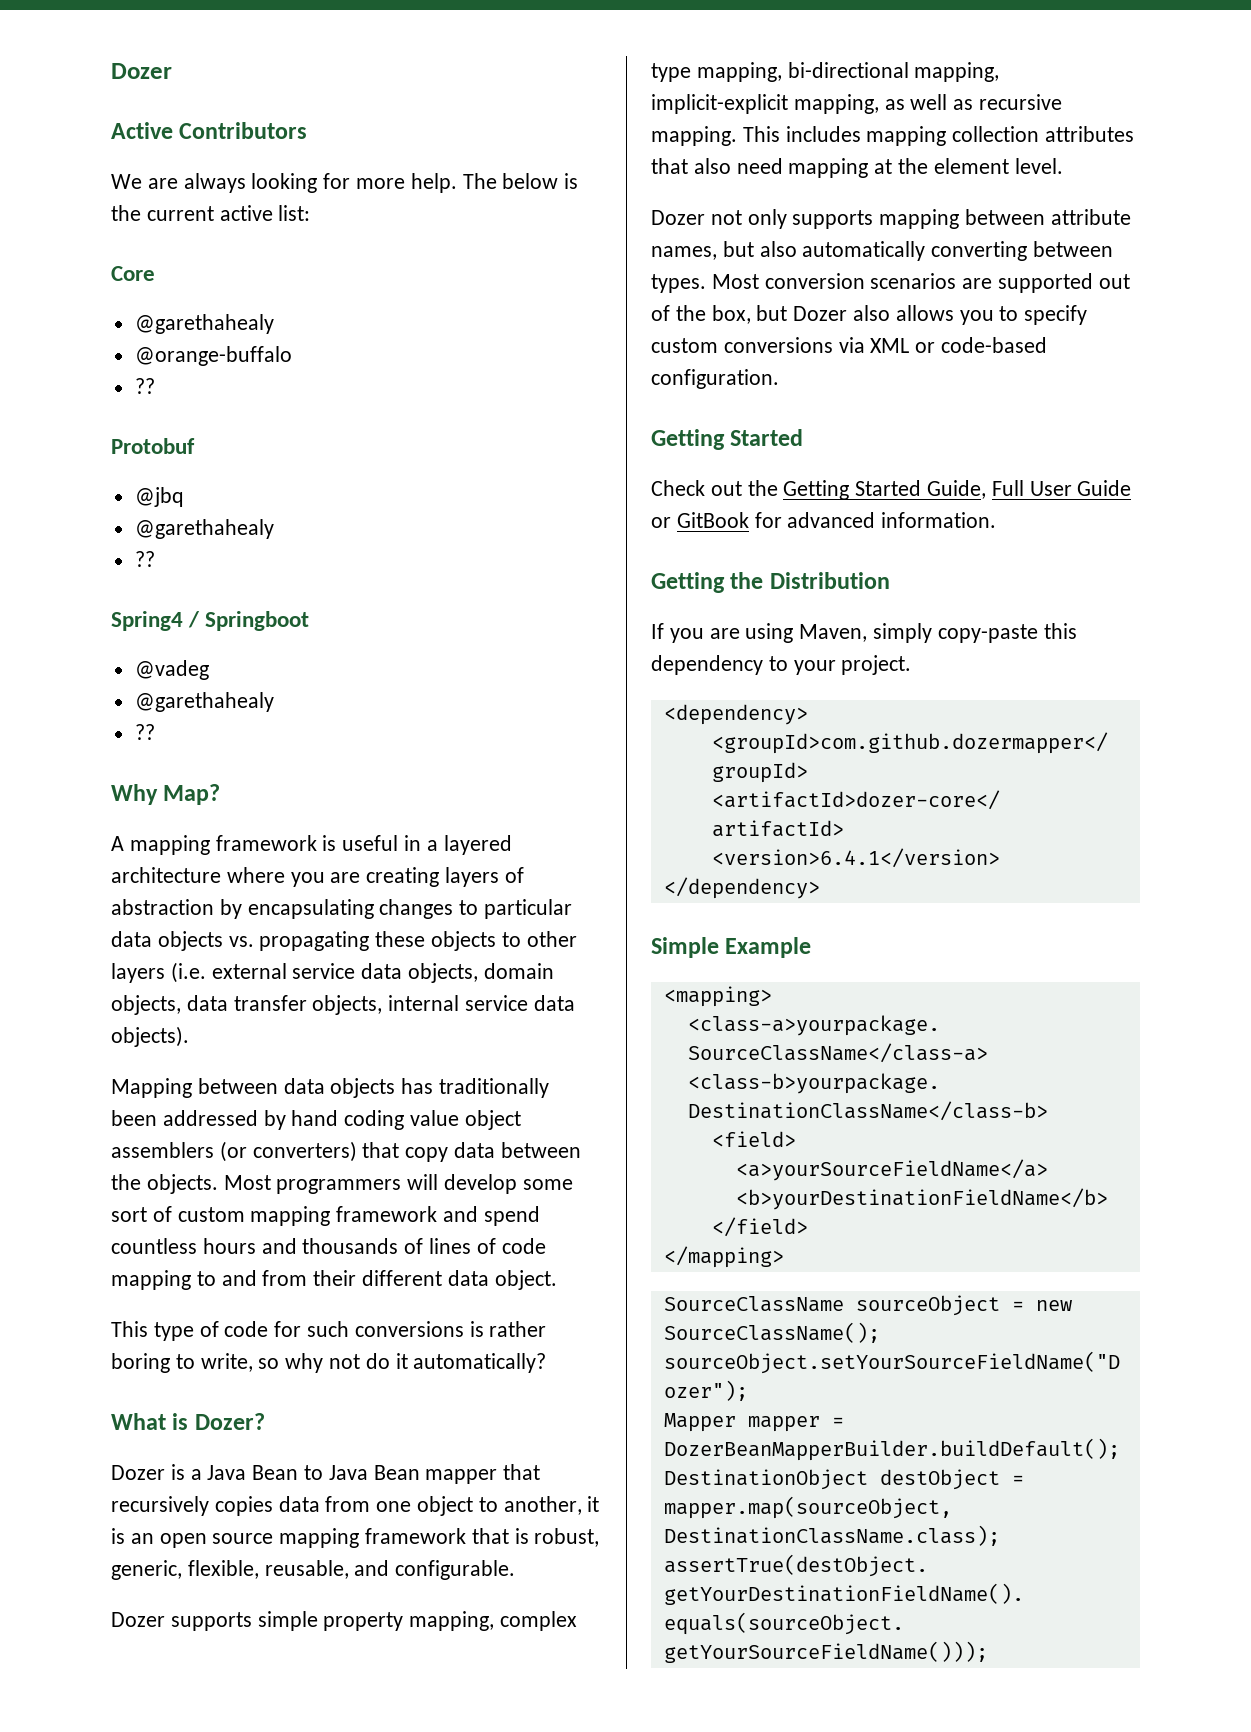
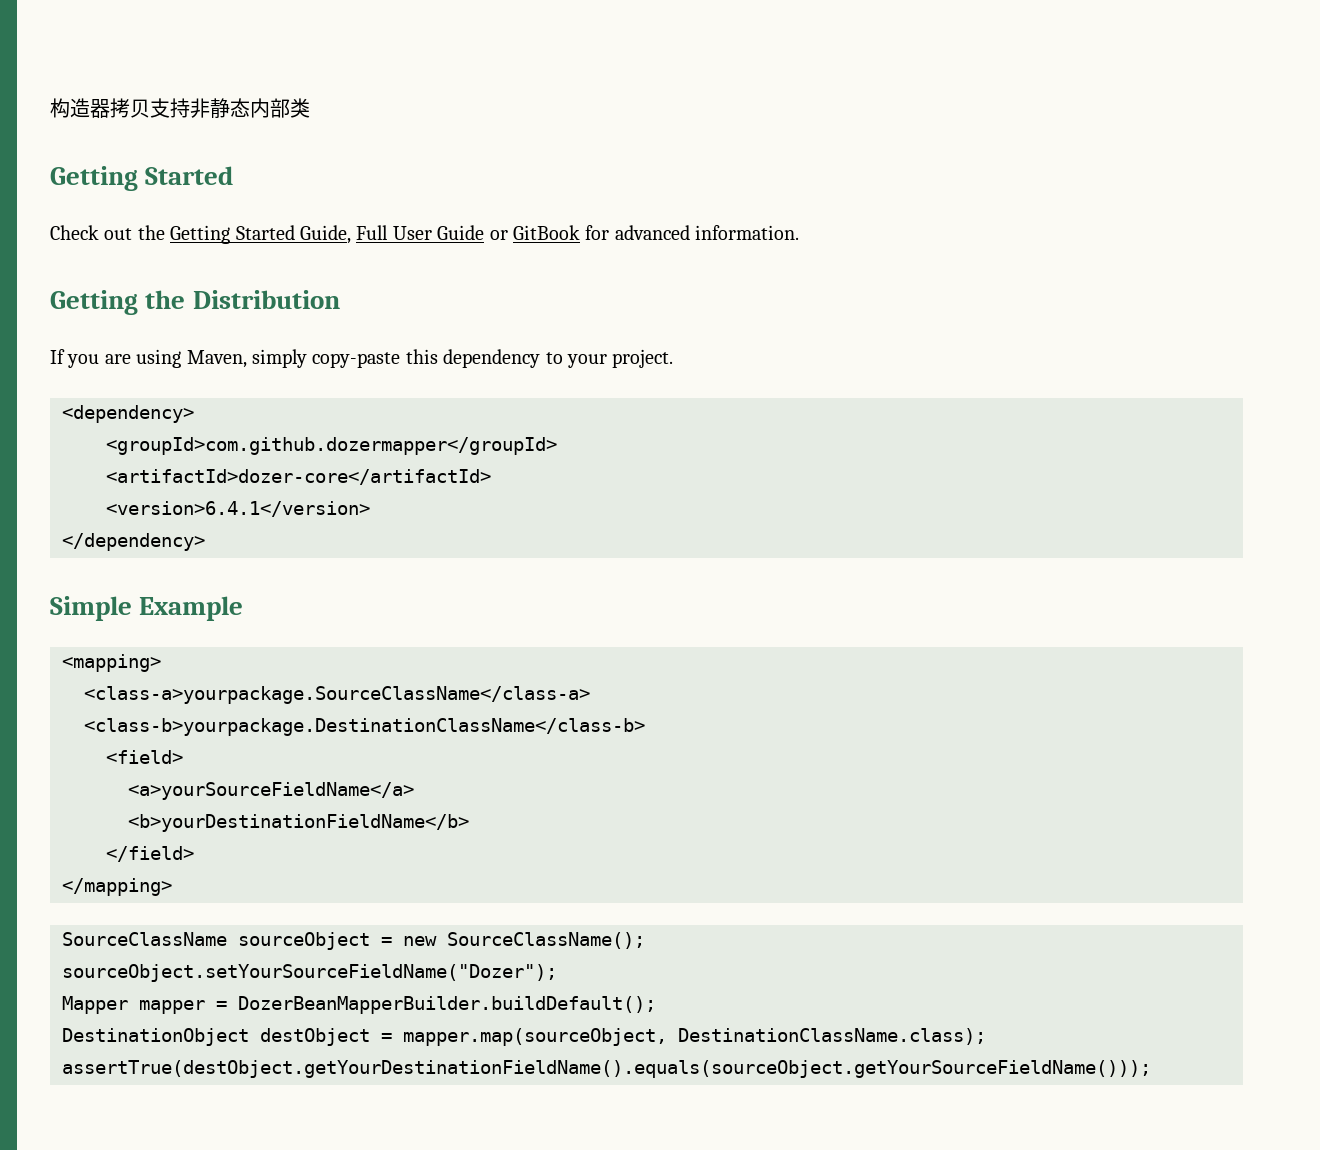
[111,63,172,79] [111,122,308,139] [111,173,579,193] [111,205,311,221] [111,266,155,281] [134,314,274,334] [134,346,292,366] [134,378,155,394] [111,438,195,454] [134,487,184,507] [134,519,274,539] [134,551,155,567] [111,611,310,631] [134,660,209,680] [134,692,274,712] [134,724,155,740] [111,784,221,805] [111,835,512,855] [111,867,524,887] [111,899,573,919] [111,931,577,951] [111,962,554,983] [111,995,575,1015] [111,1026,189,1047] [111,1078,550,1098] [111,1110,521,1130] [111,1141,581,1162] [111,1174,573,1194] [111,1206,540,1226] [111,1238,546,1254] [111,1270,557,1290] [111,1321,547,1341] [111,1353,547,1373] [111,1413,265,1430] [111,1464,541,1484] [111,1496,600,1516] [111,1528,600,1548] [111,1560,516,1580] [111,1611,578,1631] [651,62,1000,82] [651,94,1063,114] [651,126,1135,146] [651,158,1063,178] [651,209,1131,229] [651,241,1114,261] [651,273,1130,293] [651,305,1088,325] [651,337,1048,353] [651,369,779,389] Dozer // Active Contributors // We are always looking for more help. The below is the current active list: // Core // @garethahealy // @orange-buffalo // ?? // Protobuf // @jbq // @garethahealy // ?? // Spring4 / Springboot // @vadeg // @garethahealy // ?? // Why Map? // A mapping framework is useful in a layered architecture where you are creating layers of abstraction by encapsulating changes to particular data objects vs. propagating these objects to other layers (i.e. external service data objects, domain objects, data transfer objects, internal service data objects). // Mapping between data objects has traditionally been addressed by hand coding value object assemblers (or converters) that copy data between the objects. Most programmers will develop some sort of custom mapping framework and spend countless hours and thousands of lines of code mapping to and from their different data object. // This type of code for such conversions is rather boring to write, so why not do it automatically? // What is Dozer? // Dozer is a Java Bean to Java Bean mapper that recursively copies data from one object to another, it is an open source mapping framework that is robust, generic, flexible, reusable, and configurable. // Dozer supports simple property mapping, complex type mapping, bi-directional mapping, implicit-explicit mapping, as well as recursive mapping. This includes mapping collection attributes that also need mapping at the element level. // Dozer not only supports mapping between attribute names, but also automatically converting between types. Most conversion scenarios are supported out of the box, but Dozer also allows you to specify custom conversions via XML or code-based configuration. -> [50,98,310,118] 构造器拷贝支持非静态内部类

